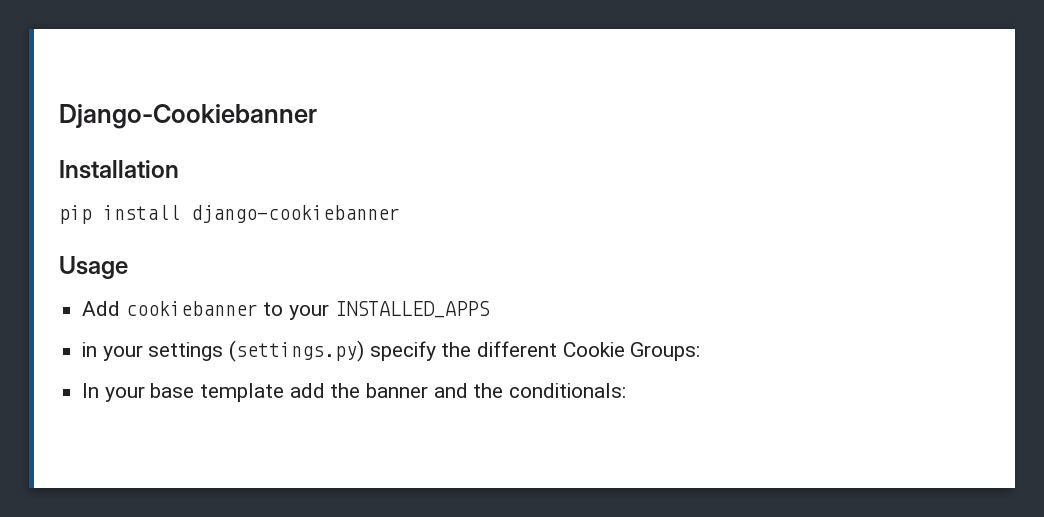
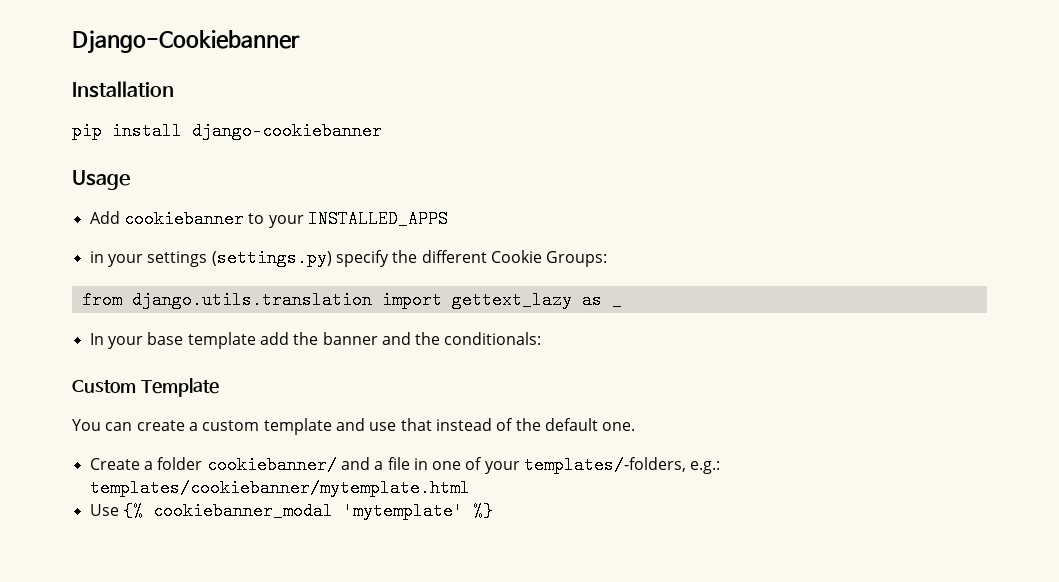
(701, 351) none -> [81,291,622,309] // from django.utils.translation import gettext_lazy as _
(627, 390) none -> [72,378,219,397] [72,418,636,435] [89,456,721,474] [89,479,470,497] [89,502,493,520] // Custom Template // You can create a custom template and use that instead of the default one. // Create a folder cookiebanner/ and a file in one of your templates/-folders, e.g.: templates/cookiebanner/mytemplate.html // Use {% cookiebanner_modal 'mytemplate' %}

